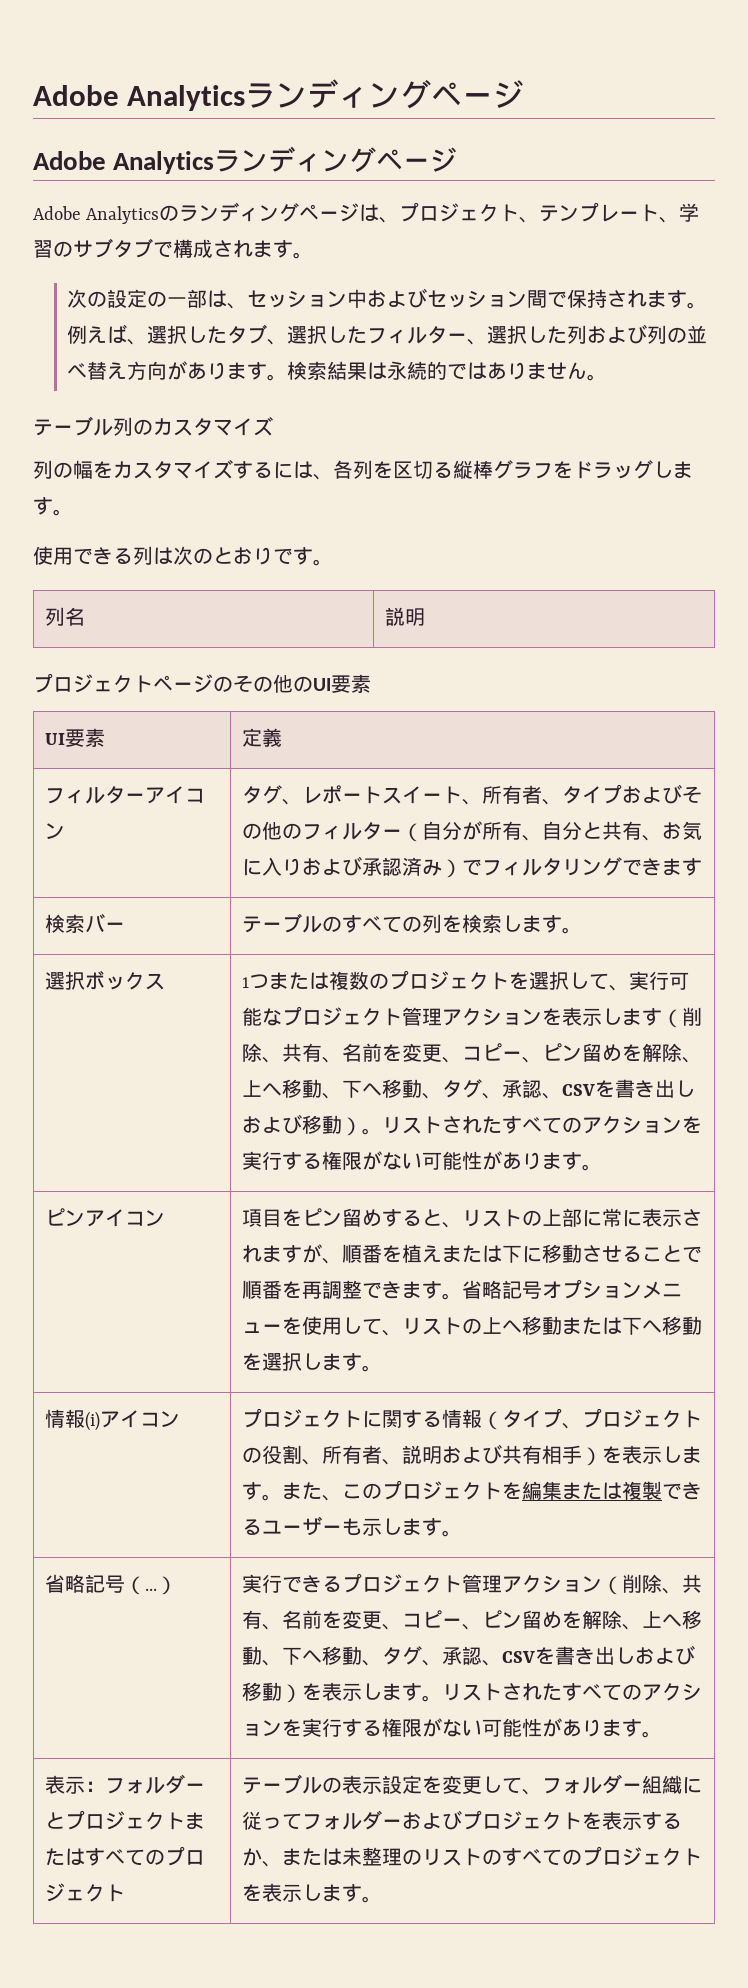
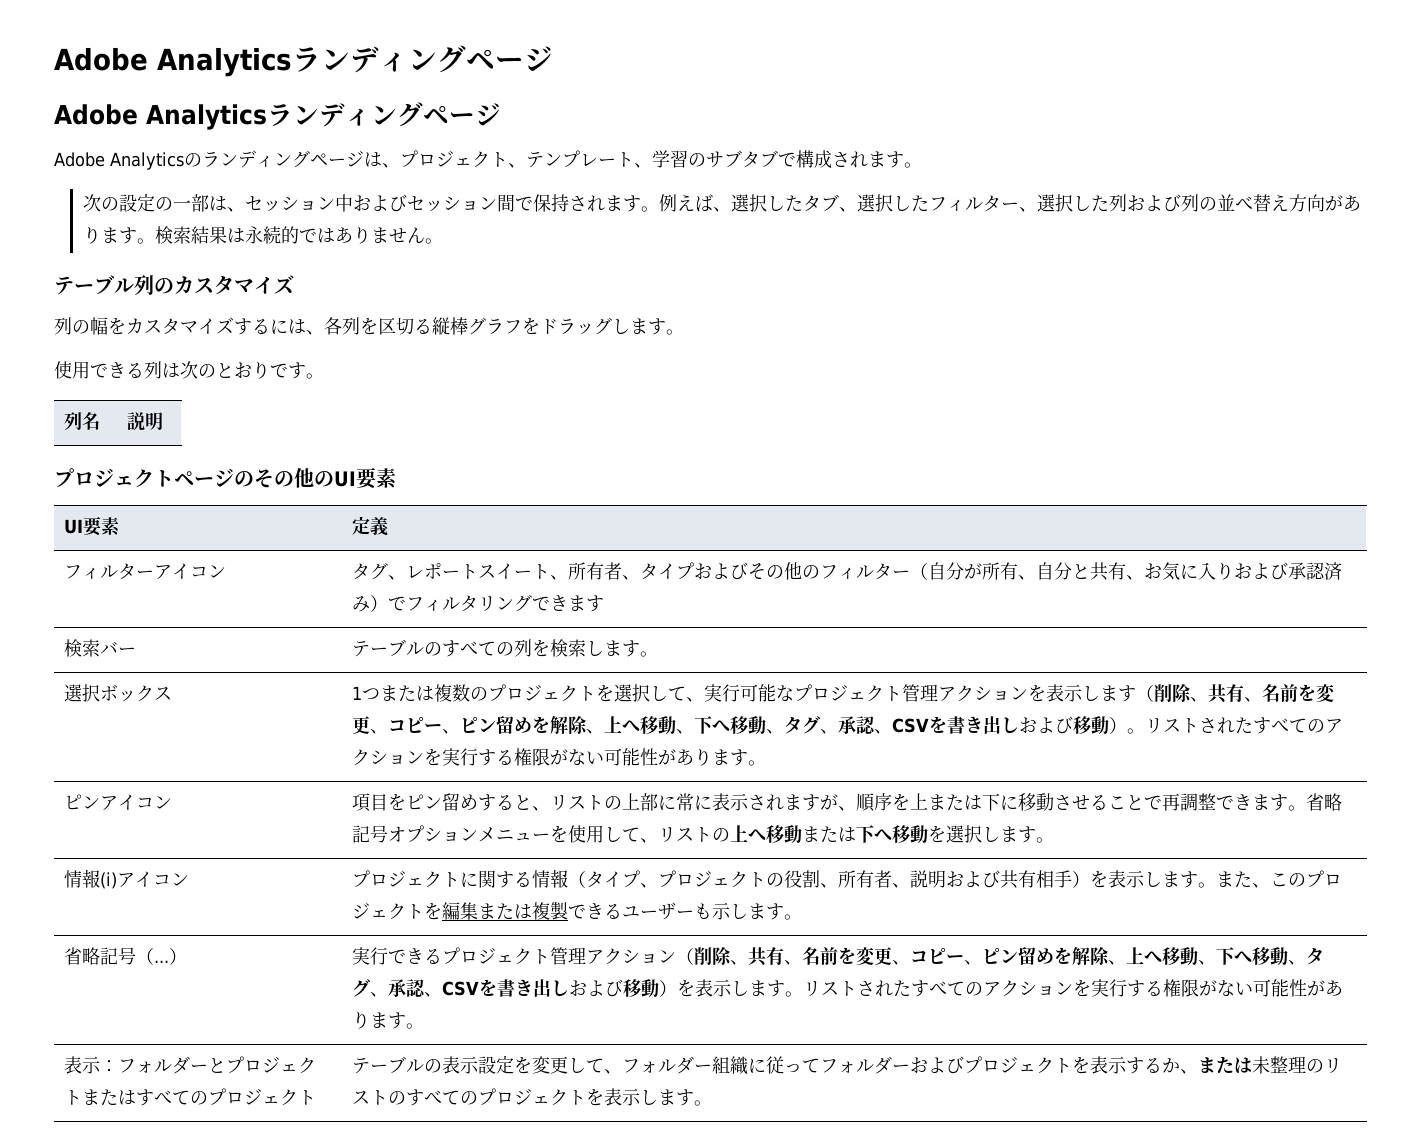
[362,1244,443,1263] 番を植え -> [874,793,929,811] 序を上
[242,1280,303,1299] 順番を -> (1163, 802) none

